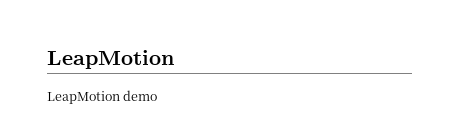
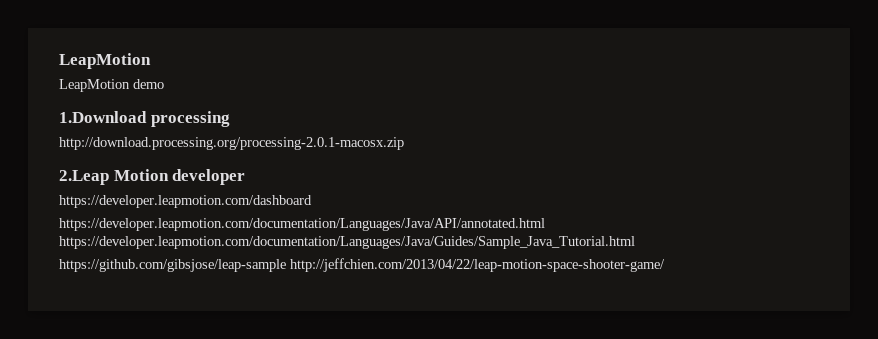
(158, 95) none -> [59,111,230,127] [59,137,404,150] [59,169,246,185] [59,195,312,208] [59,218,545,231] [59,236,635,249] [59,258,665,272] // 1.Download processing // http://download.processing.org/processing-2.0.1-macosx.zip // 2.Leap Motion developer // https://developer.leapmotion.com/dashboard // https://developer.leapmotion.com/documentation/Languages/Java/API/annotated.html https://developer.leapmotion.com/documentation/Languages/Java/Guides/Sample_Java_Tutorial.html // https://github.com/gibsjose/leap-sample http://jeffchien.com/2013/04/22/leap-motion-space-shooter-game/

